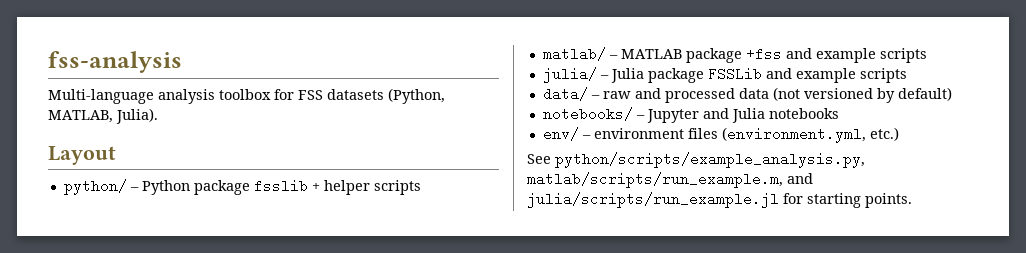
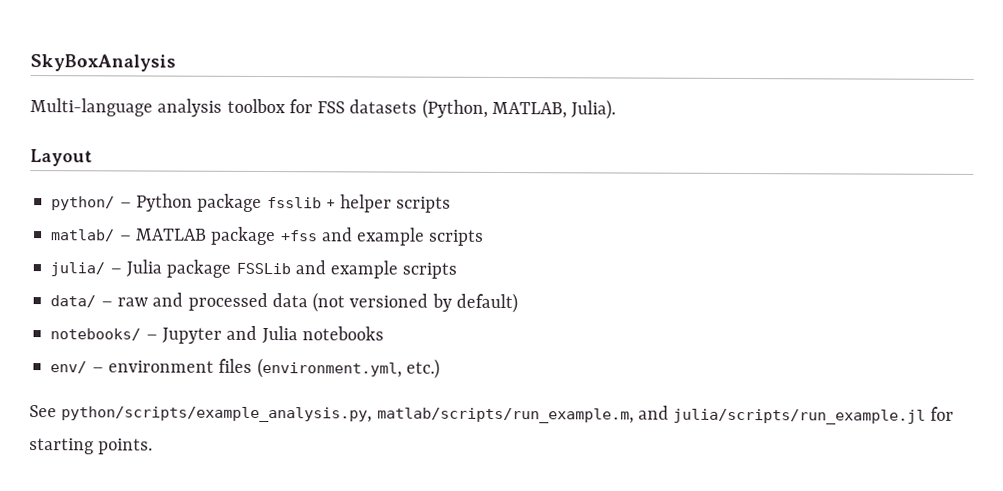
[48,51,182,73] fss-analysis -> [30,54,176,72] SkyBoxAnalysis

